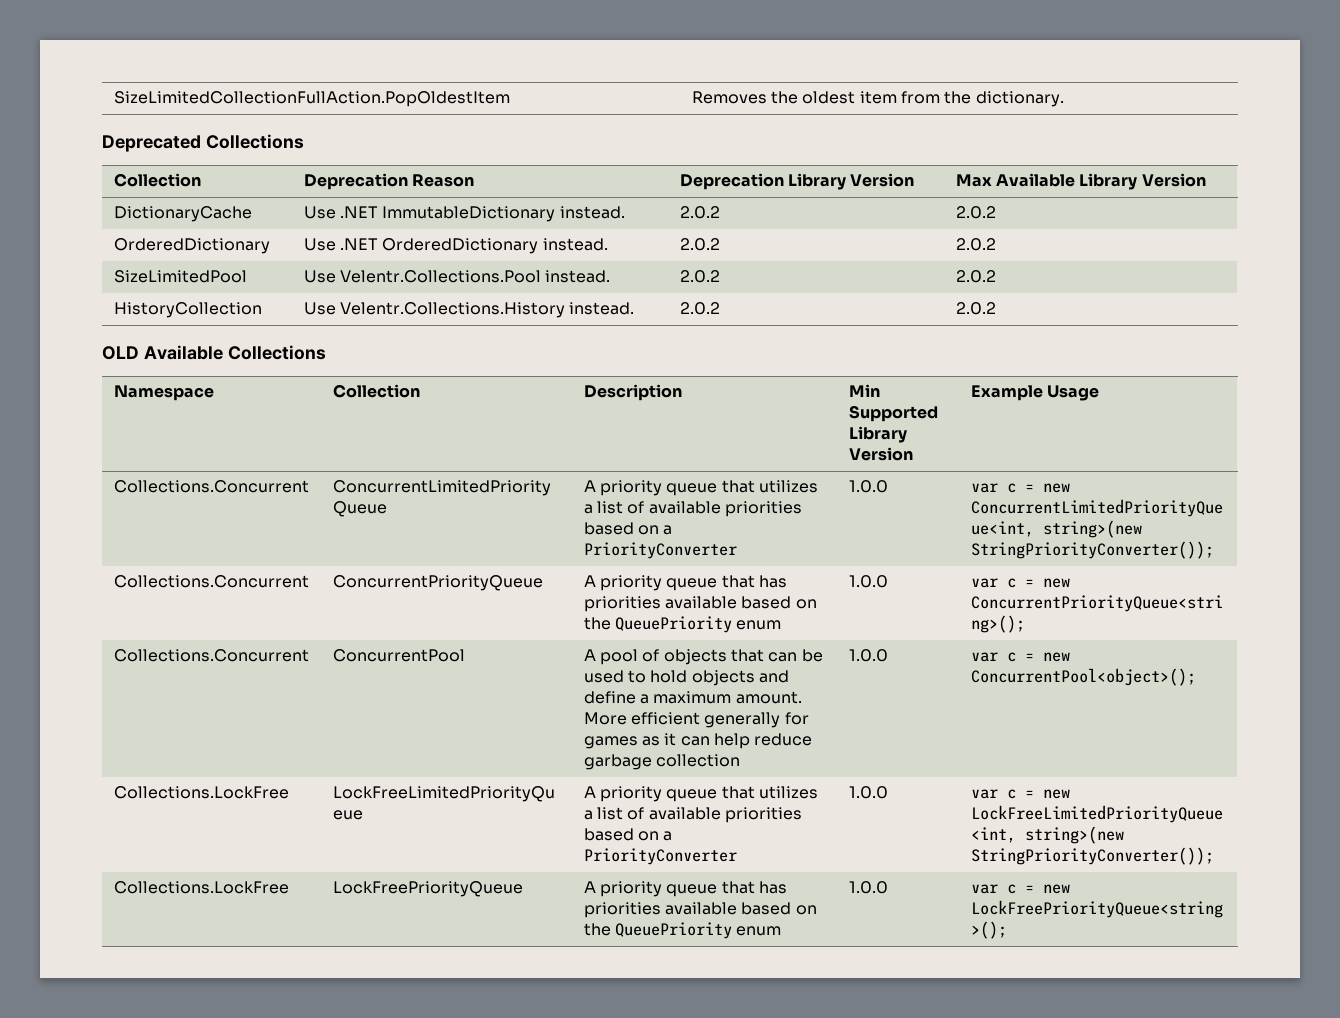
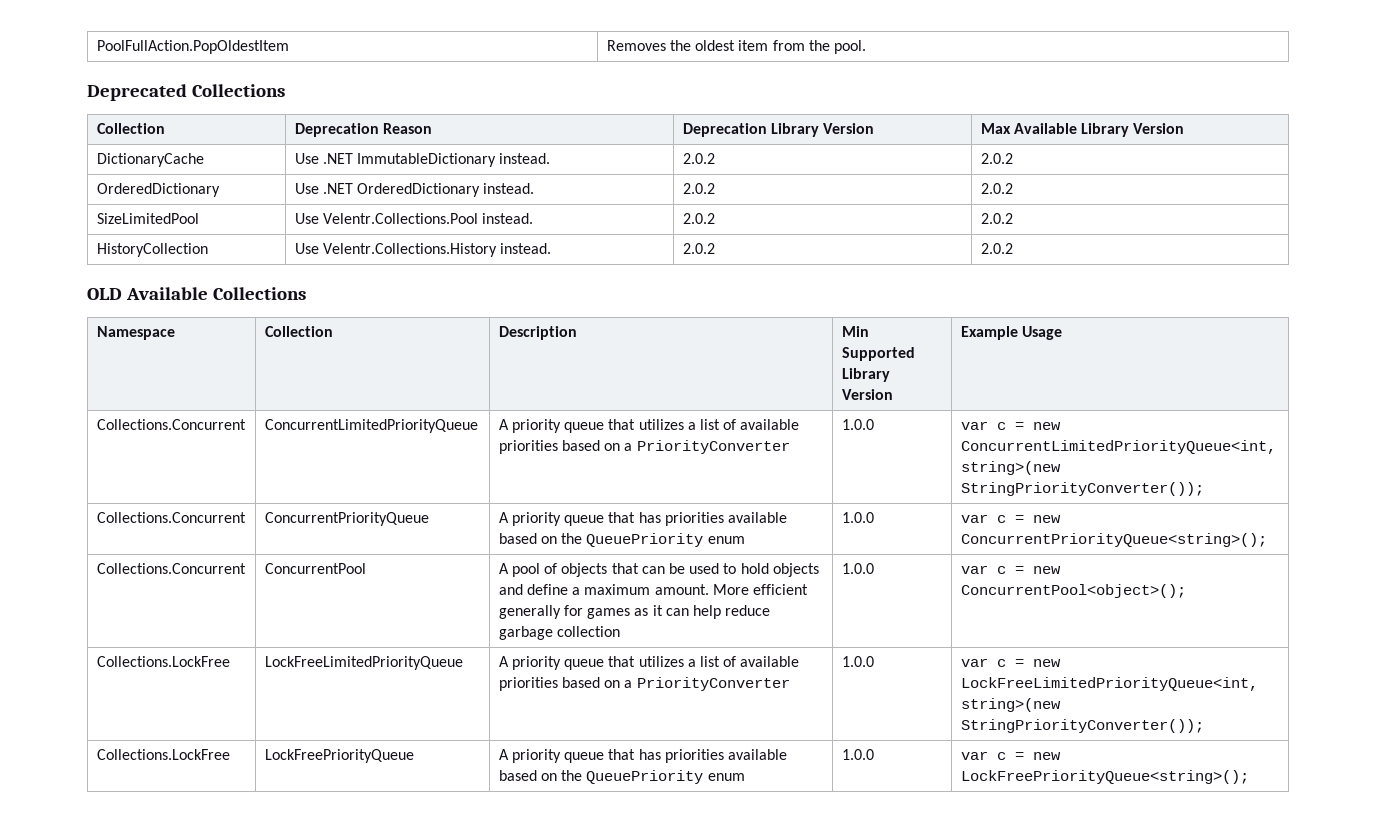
[113,91,510,107] SizeLimitedCollectionFullAction.PopOldestItem -> [96,40,289,54] PoolFullAction.PopOldestItem
[975,91,1064,107] dictionary. -> [833,40,866,54] pool.

